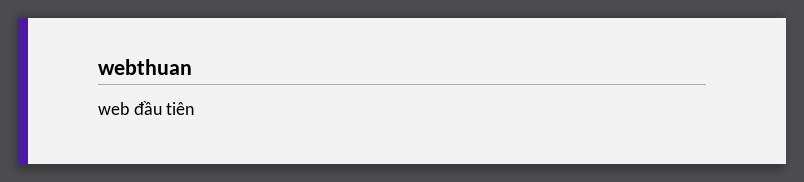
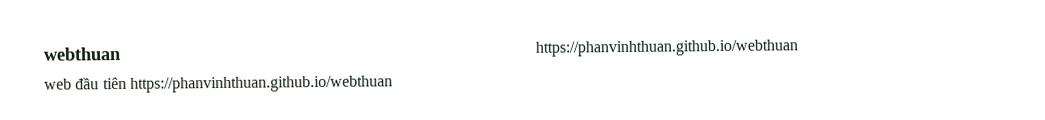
(195, 108) none -> [129,75,393,93] [535,39,798,57] https://phanvinhthuan.github.io/webthuan https://phanvinhthuan.github.io/webthuan

